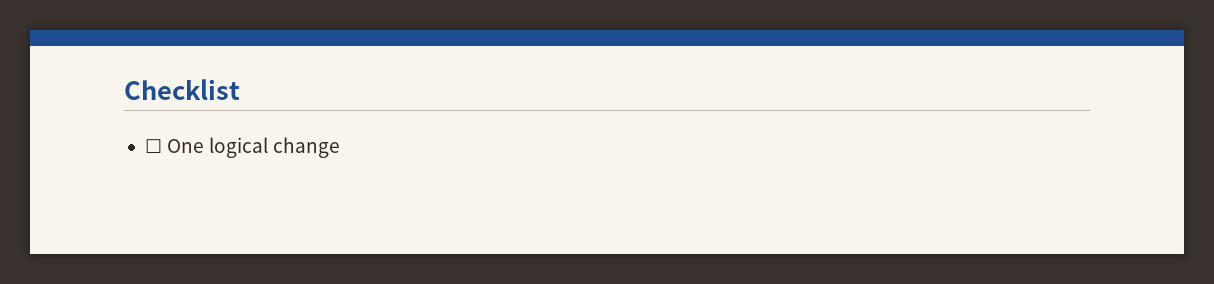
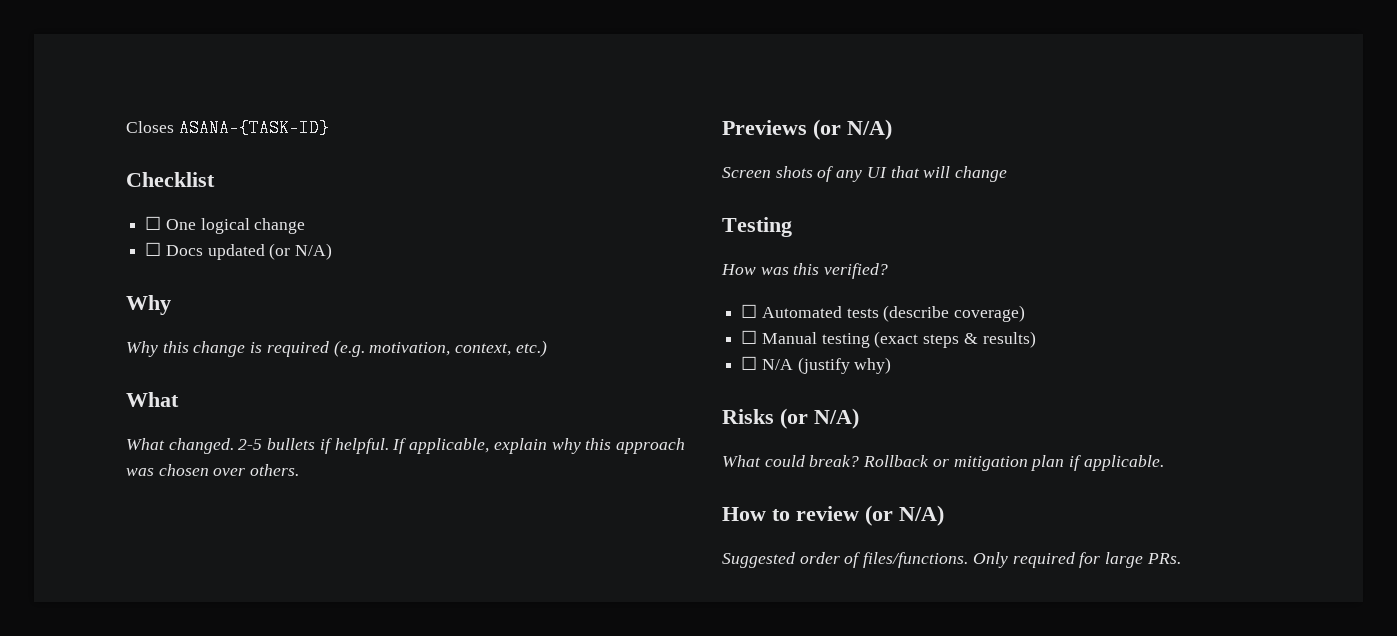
(124, 89) none -> [126,119,329,137] Closes ASANA-{TASK-ID} //
(341, 147) none -> [145,242,333,260] [126,295,171,315] [126,340,547,357] [126,392,179,407] [126,438,685,454] [126,464,300,476] [722,119,892,140] [722,166,1008,182] [722,217,792,237] [721,263,889,279] [741,304,1026,322] [741,330,1036,348] [741,356,892,374] [722,408,859,429] [722,455,1164,471] [722,505,944,526] [722,552,1181,568] // ☐ Docs updated (or N/A) // Why // Why this change is required (e.g. motivation, context, etc.) // What // What changed. 2-5 bullets if helpful. If applicable, explain why this approach was chosen over others. // Previews (or N/A) // Screen shots of any UI that will change // Testing // How was this verified? // ☐ Automated tests (describe coverage) // ☐ Manual testing (exact steps & results) // ☐ N/A (justify why) // Risks (or N/A) // What could break? Rollback or mitigation plan if applicable. // How to review (or N/A) // Suggested order of files/functions. Only required for large PRs.

